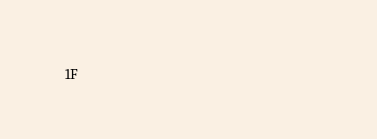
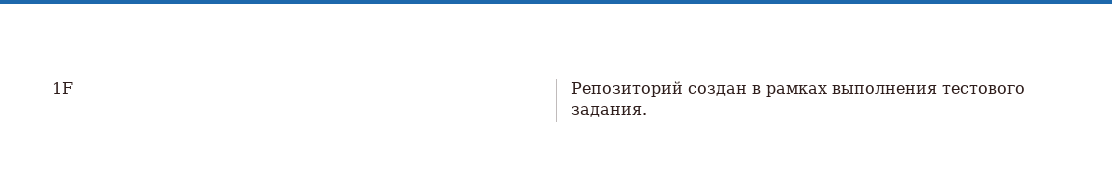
(78, 74) none -> [571,81,1025,97] [571,106,647,117] // Репозиторий создан в рамках выполнения тестового задания.

